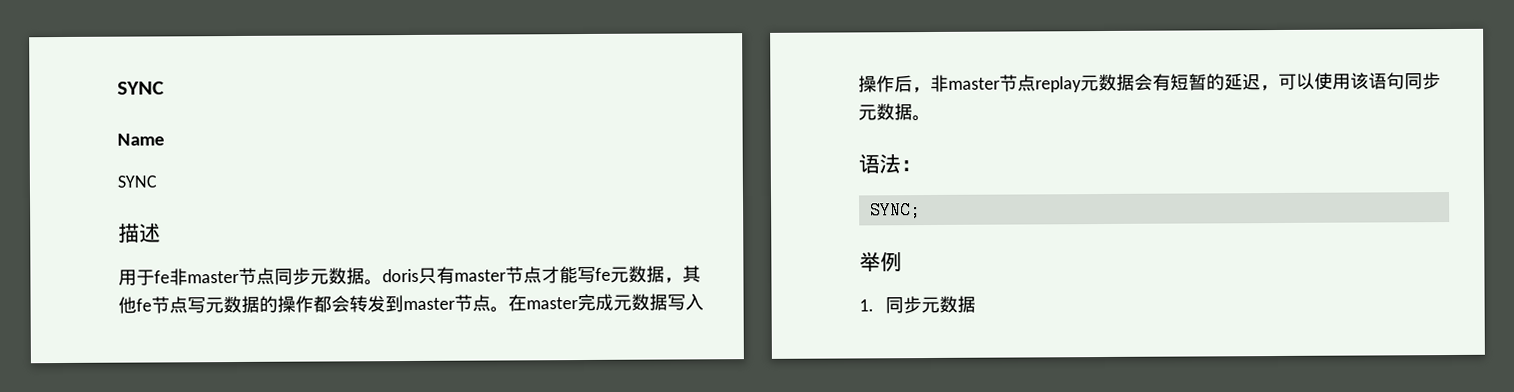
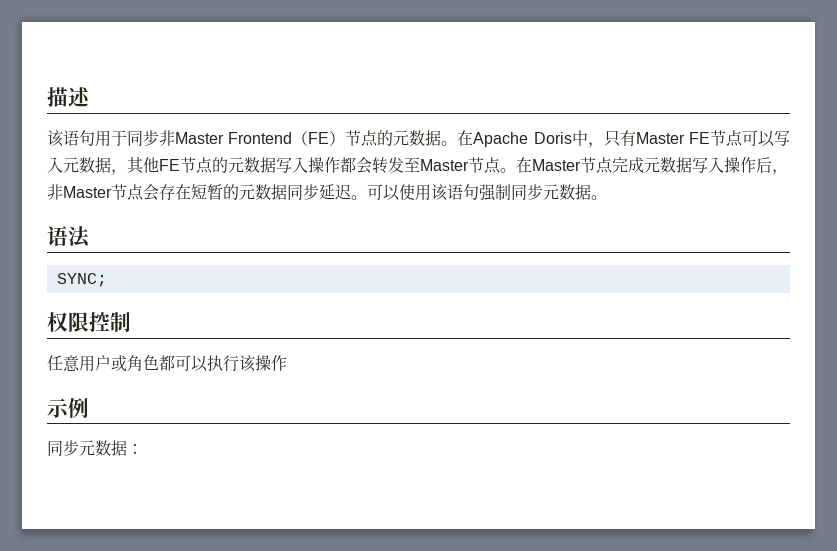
[117,81,164,95] [117,133,165,146] [117,175,157,188] [118,223,161,243] [118,265,701,286] [118,295,278,314] SYNC // Name // SYNC // 描述 // 用于fe非master节点同步元数据。doris只有master节点才能写fe元数据，其他fe节点写元数据的 -> [47,87,90,107] [47,130,790,148] [47,157,308,175] 描述 // 该语句用于同步非Master Frontend（FE）节点的元数据。在Apache Doris中，只有Master FE节点可以写入元数据，其他FE节点的元数据写入
[385,295,455,313] 到master -> [404,157,469,172] 至Master
[526,297,578,310] master -> [532,157,613,174] Master节点
[948,73,1279,93] master节点replay元数据会有短暂的延迟， -> [63,184,367,201] Master节点会存在短暂的元数据同步延迟。
(1405, 81) none -> [479,184,511,201] 强制
[900,160,922,172] ： -> (91, 237) none
[859,251,881,272] 举 -> [47,312,131,332] [47,355,287,372] [47,398,69,418] 权限控制 // 任意用户或角色都可以执行该操作 // 示
[859,295,976,314] 1.同步元数据 -> [47,440,143,456] 同步元数据：

